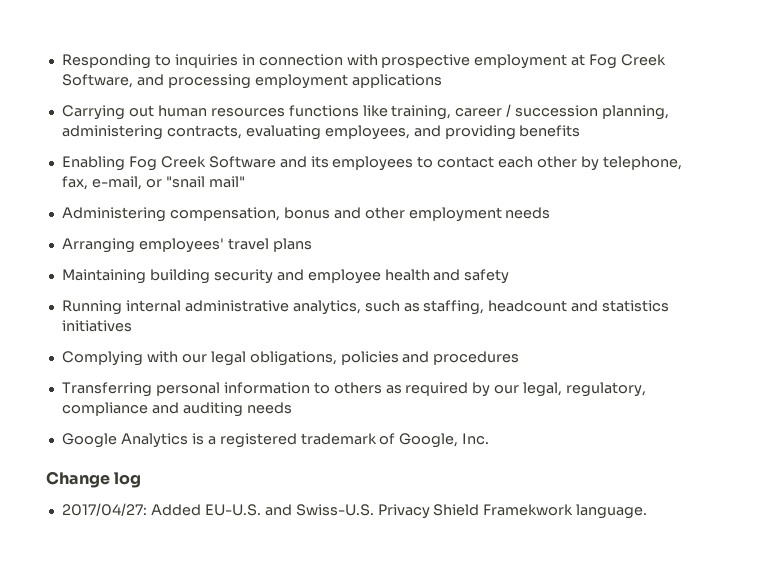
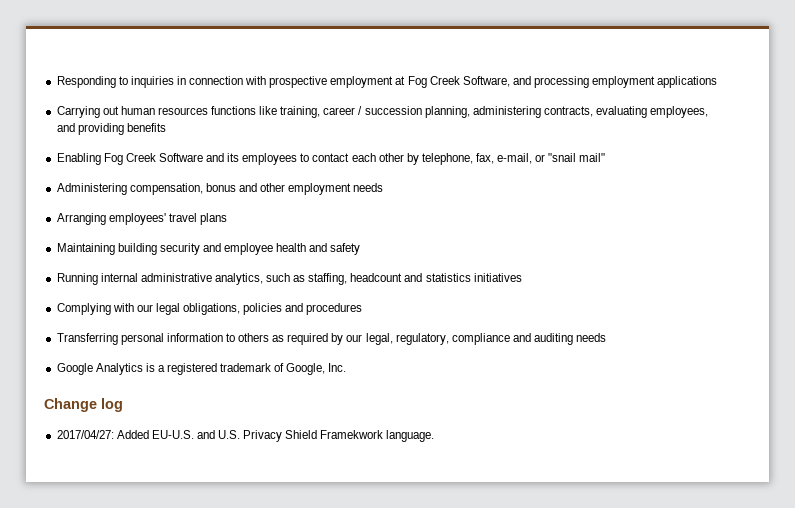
[295,504,374,516] Swiss-U.S. -> [218,430,241,439] U.S.

